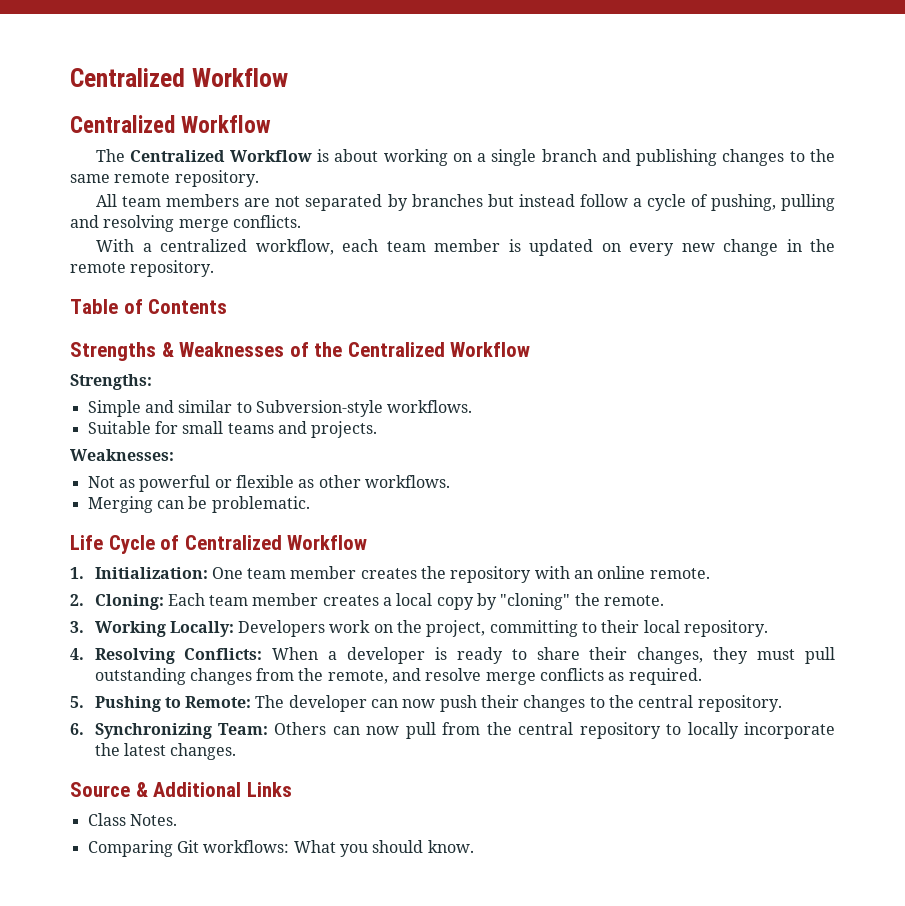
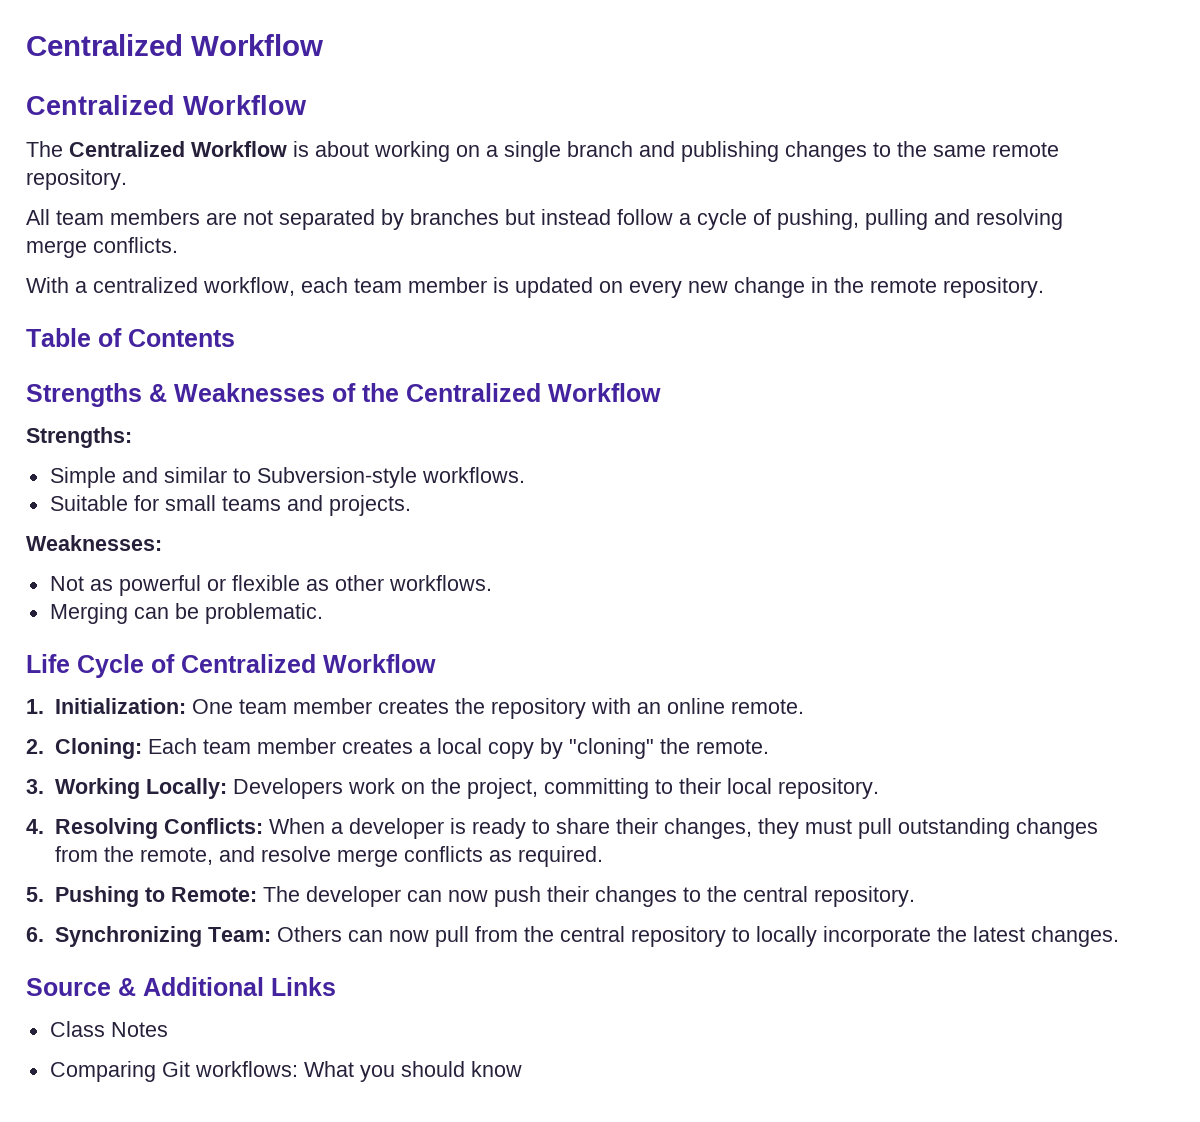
[129,814,177,826] Notes. -> [110,1022,168,1037] Notes
[427,840,474,853] know. -> [470,1061,522,1077] know

